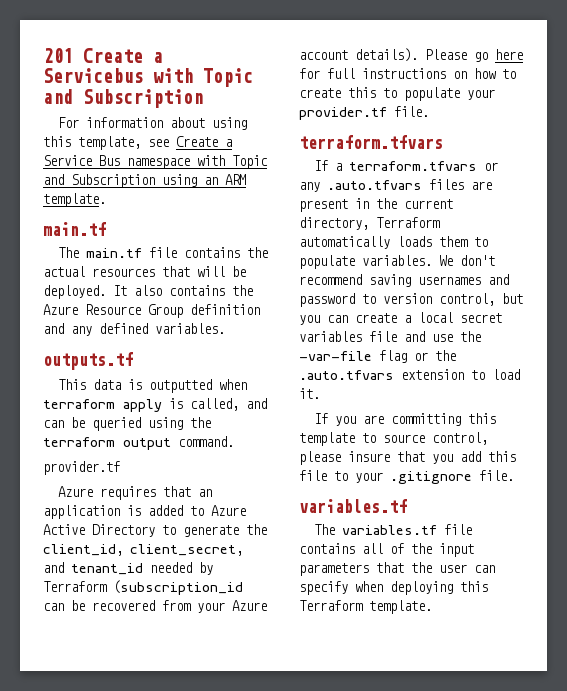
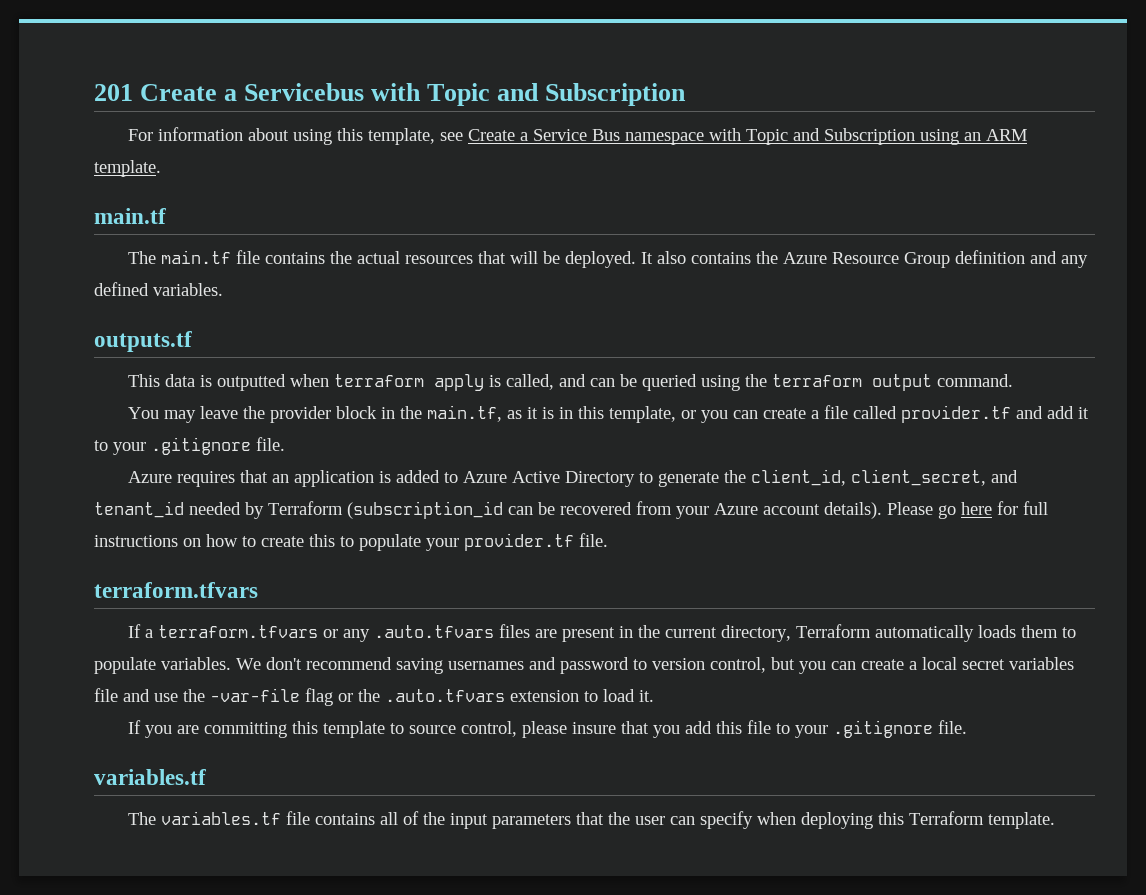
[43,461,120,475] provider.tf -> [127,405,1089,423] [94,437,285,455] You may leave the provider block in the main.tf, as it is in this template, or you can create a file called provider.tf and add it to your .gitignore file.

